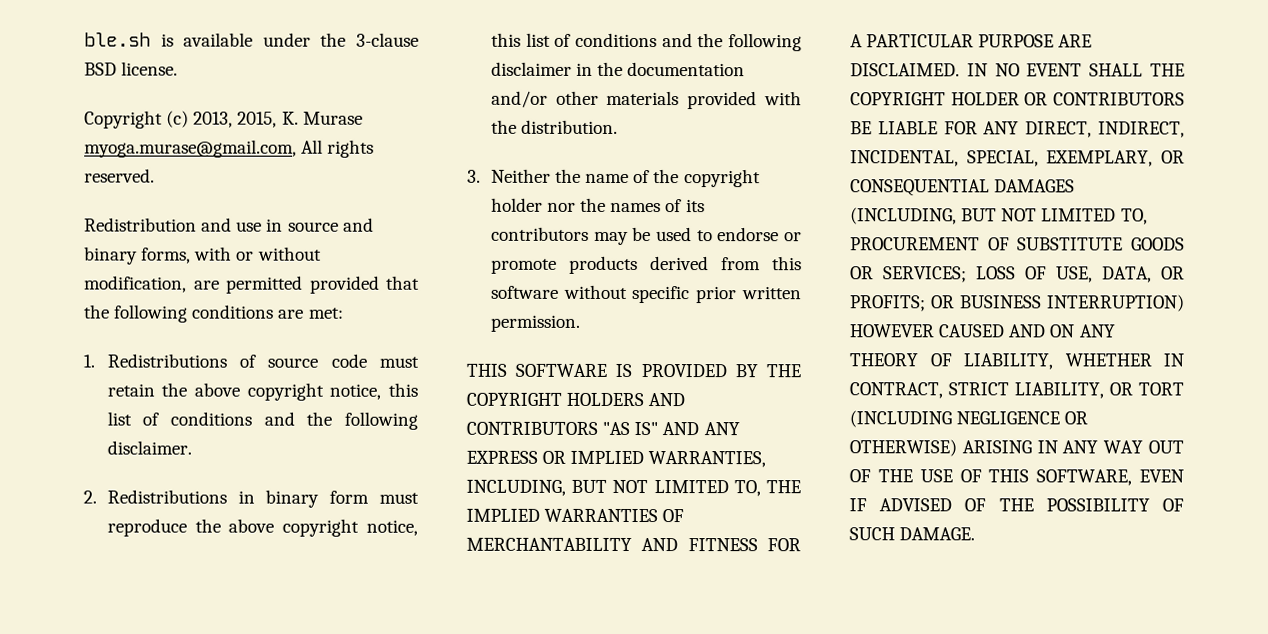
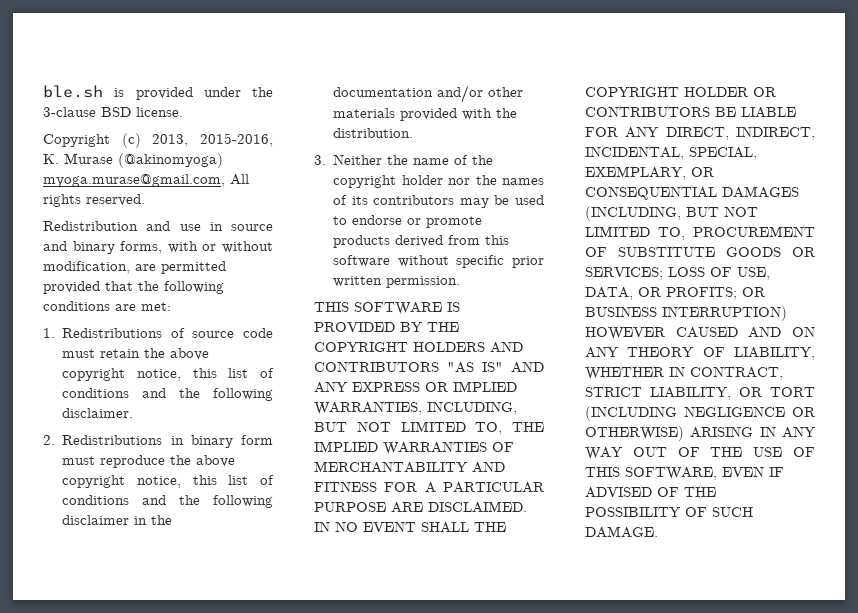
[183,32,254,47] available -> [135,87,193,100] provided
[237,111,278,128] 2015, -> [200,133,273,147] 2015-2016,
(363, 118) none -> [118,153,223,168] (@akinomyoga)

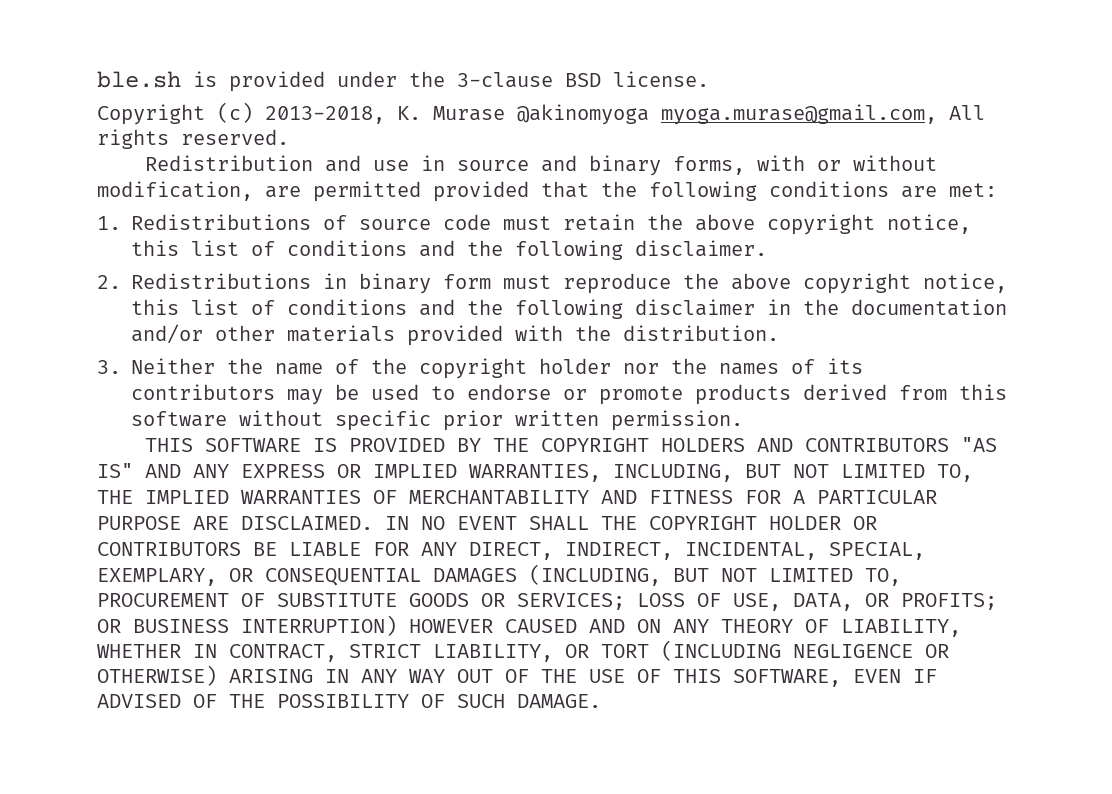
[152,133,273,147] 2013, 2015-2016, -> [265,106,385,124] 2013-2018,
[118,153,223,168] (@akinomyoga) -> [517,104,649,125] @akinomyoga

